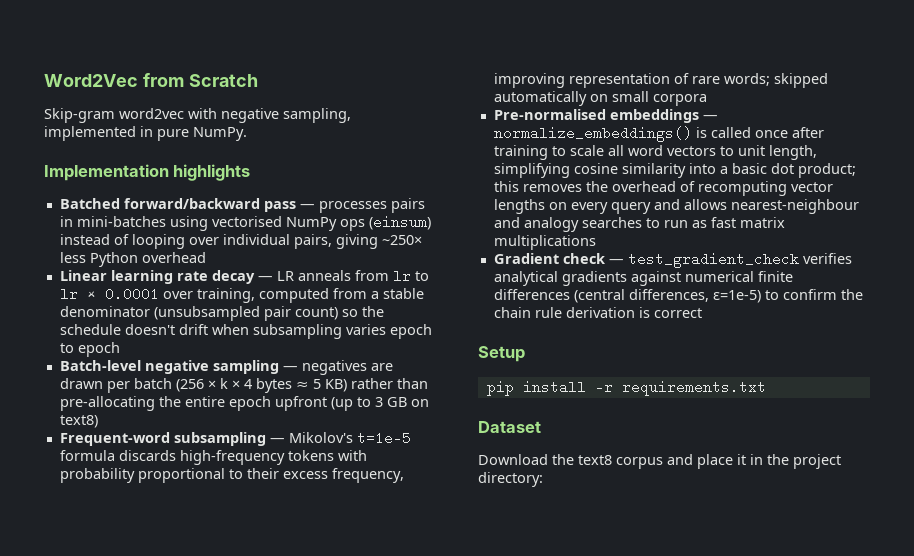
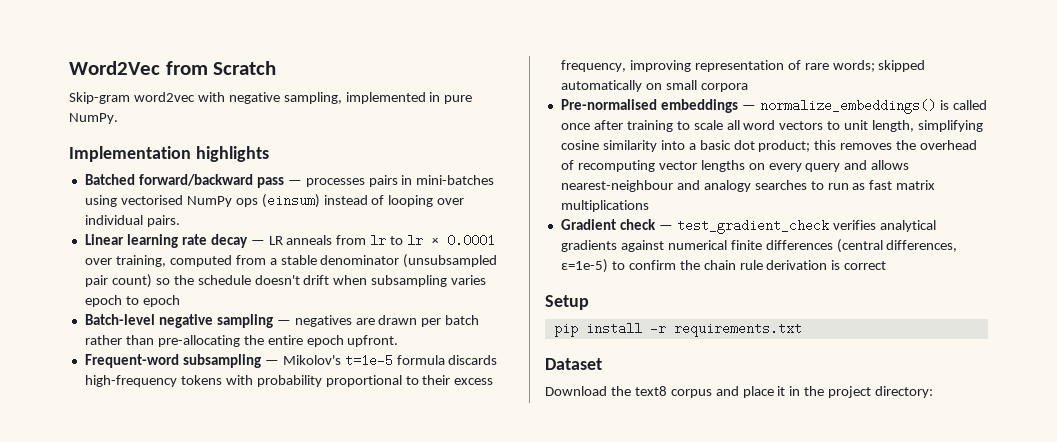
[293,234,422,249] [59,252,206,267] pairs, giving ~250× less Python overhead -> [146,215,180,227] pairs.
[175,378,347,393] (256 × k × 4 bytes ≈ 5 KB) -> (480, 320) none
[274,396,429,411] [59,415,98,428] upfront (up to 3 GB on text8) -> [347,335,399,347] upfront.

